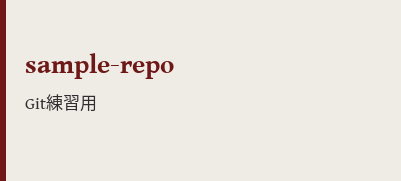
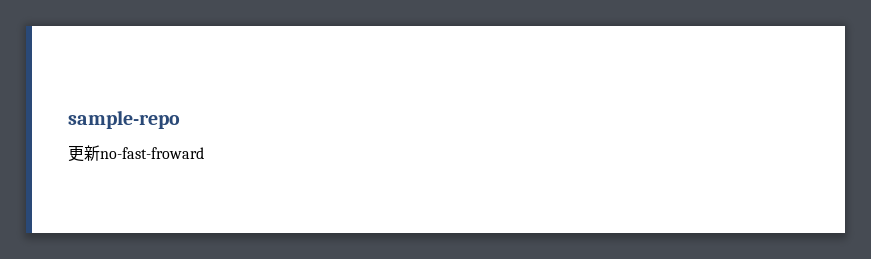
[25,94,97,112] Git練習用 -> [68,145,204,162] 更新no-fast-froward

